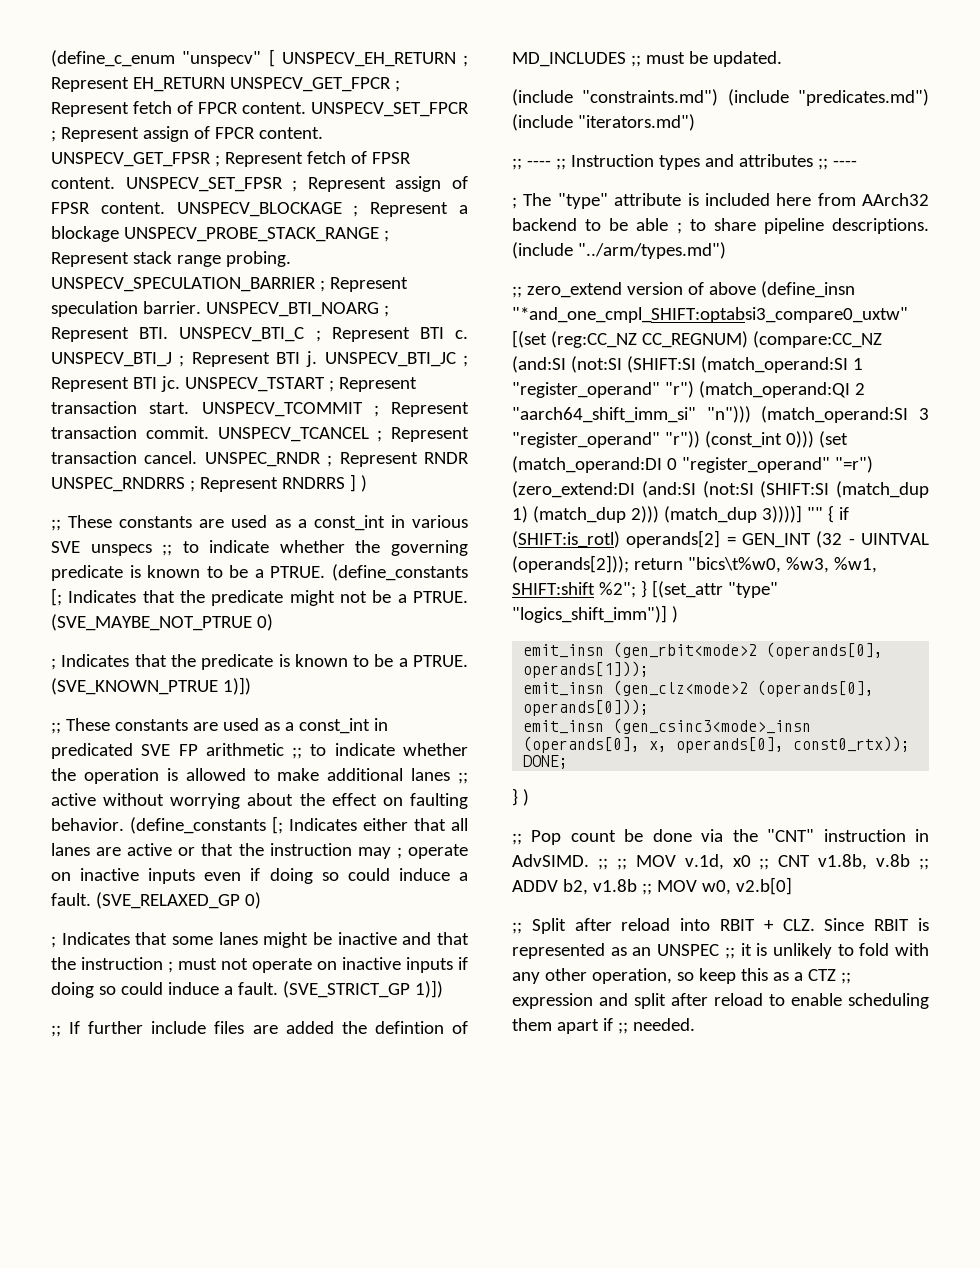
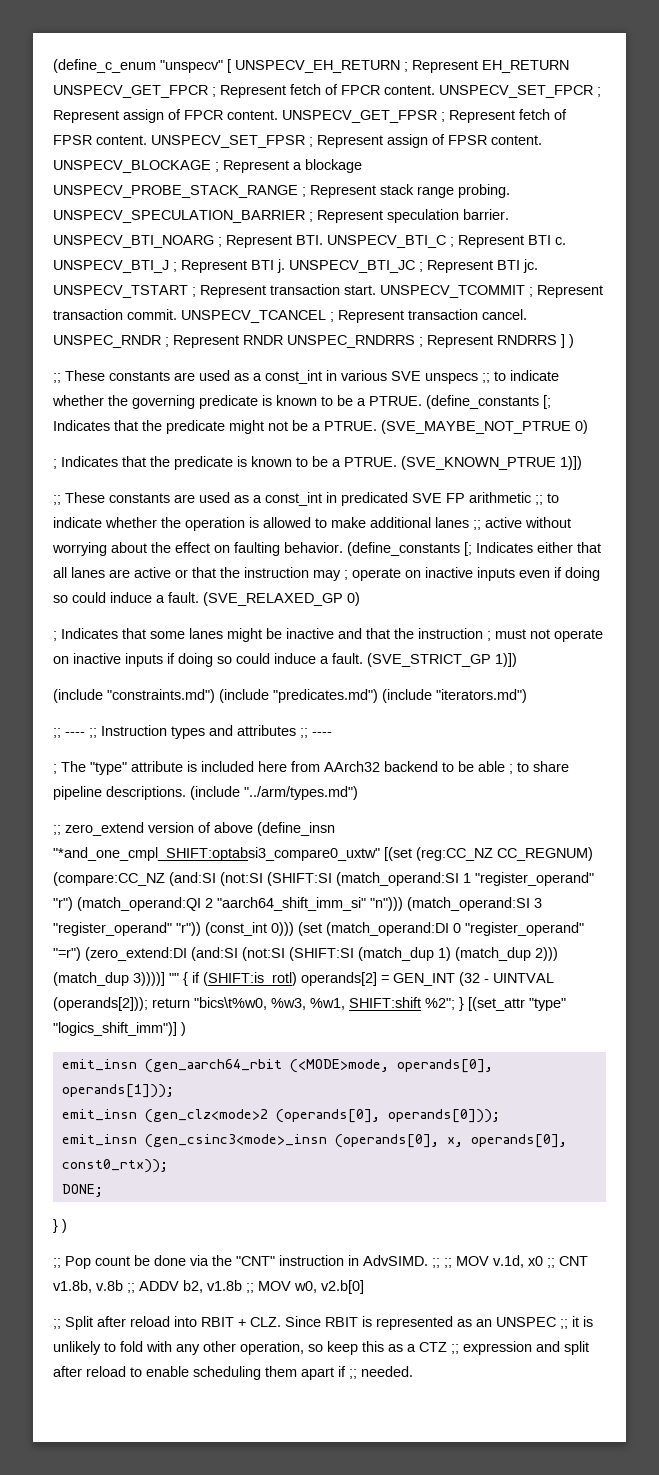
[51,1021,468,1037] [512,51,782,67] // ;; If further include files are added the defintion of MD_INCLUDES ;; must be updated. -> (517, 660) none
[613,642,884,659] (gen_rbit<mode>2 (operands[0], -> [144,1059,493,1073] (gen_aarch64_rbit (<MODE>mode, operands[0],

